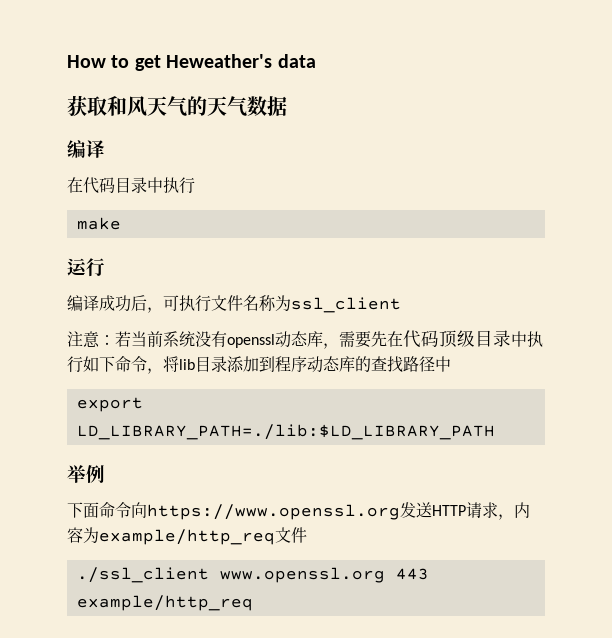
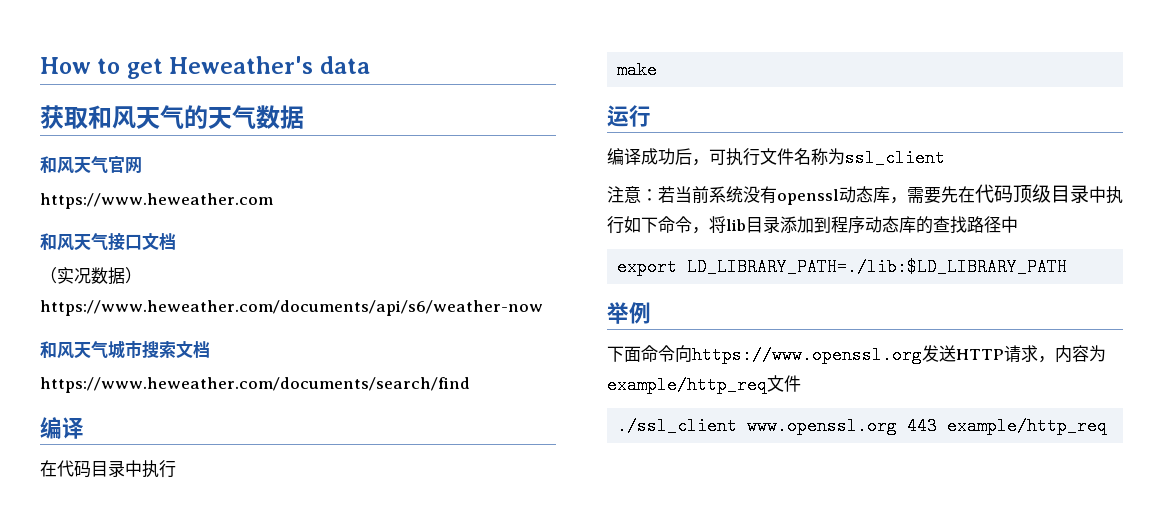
(287, 106) none -> [40,156,142,174] [40,193,273,209] [40,233,176,251] [40,267,142,285] [40,300,543,316] [40,340,210,359] [40,377,470,393] // 和风天气官网 // https://www.heweather.com // 和风天气接口文档 // （实况数据）https://www.heweather.com/documents/api/s6/weather-now // 和风天气城市搜索文档 // https://www.heweather.com/documents/search/find

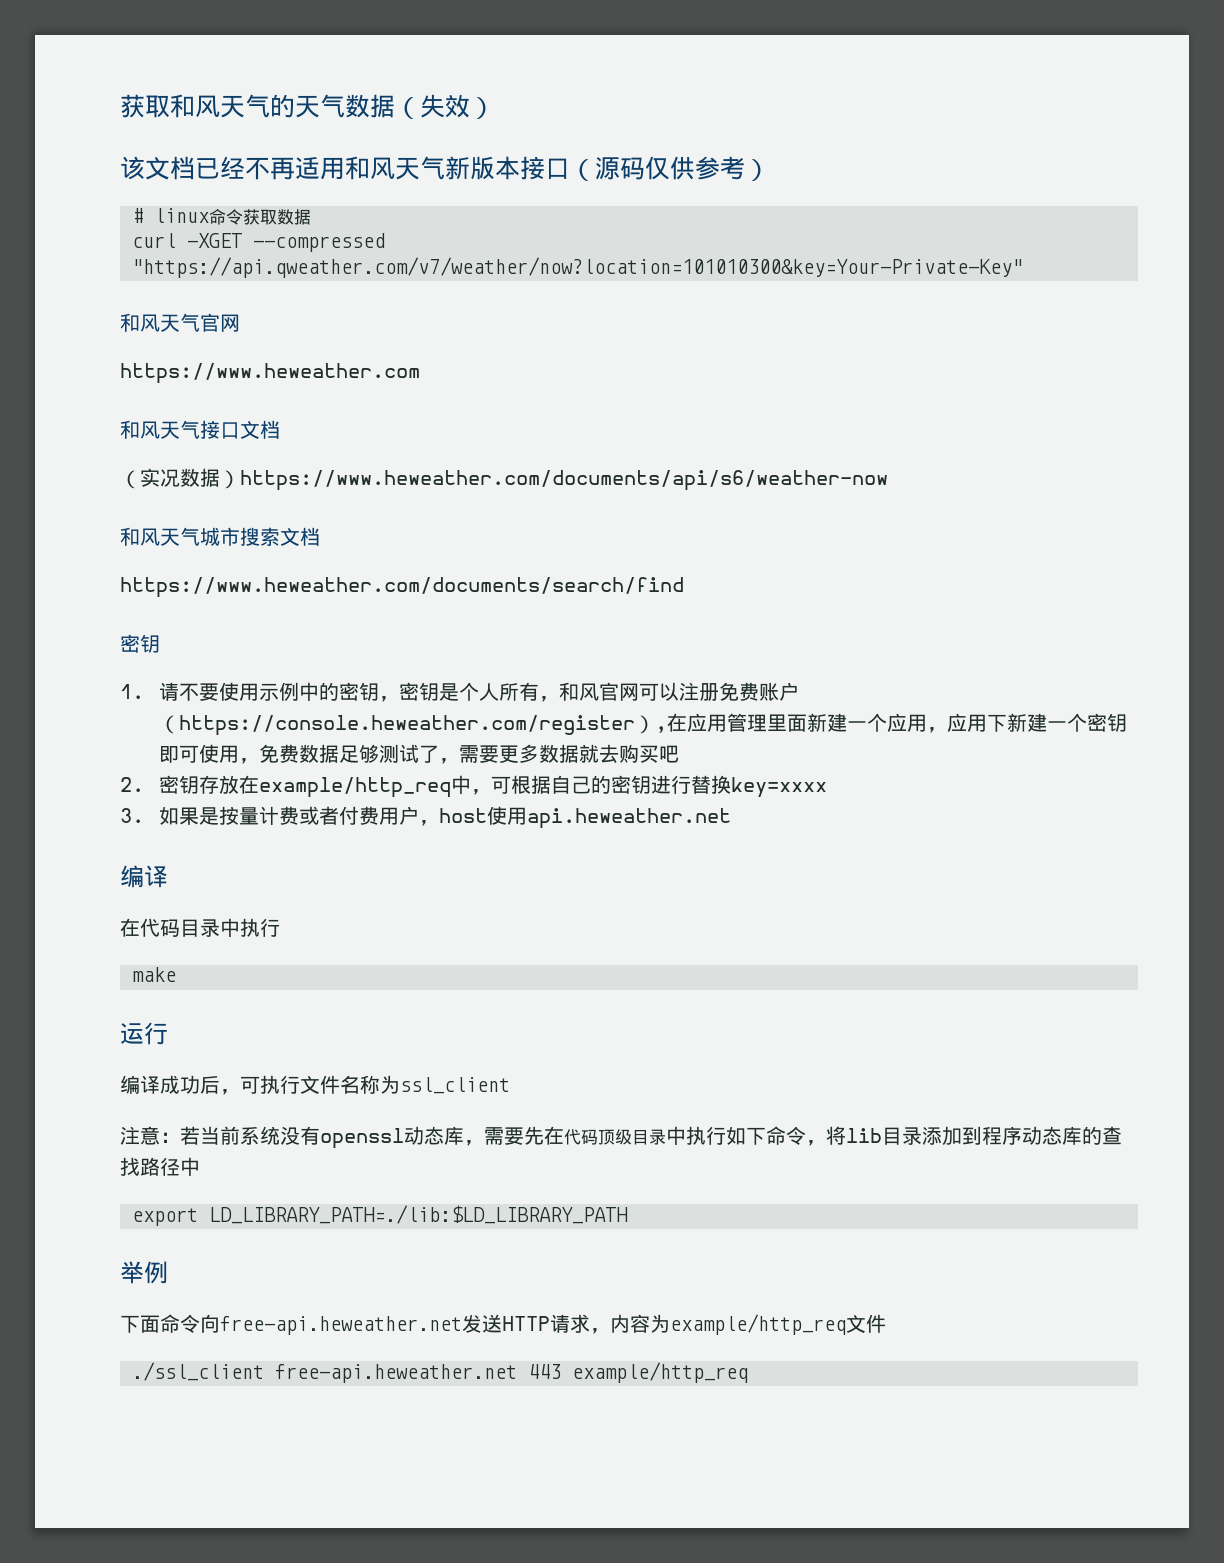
[40,56,370,79] How to get Heweather's data // -> (120, 106) none
(304, 117) none -> [395,94,495,119] [120,156,770,181] [132,208,311,225] [132,233,385,252] [132,257,1023,278] （失效） // 该文档已经不再适用和风天气新版本接口（源码仅供参考） // # linux命令获取数据 // curl -XGET --compressed "https://api.qweather.com/v7/weather/now?location=101010300&key=Your-Private-Key"
(470, 385) none -> [120,634,160,653] [120,682,799,702] [158,713,1127,736] [158,744,679,764] [120,775,827,798] [120,806,731,829] // 密钥 // 1.请不要使用示例中的密钥，密钥是个人所有，和风官网可以注册免费账户（https://console.heweather.com/register）,在应用管理里面新建一个应用，应用下新建一个密钥即可使用，免费数据足够测试了，需要更多数据就去购买吧 // 2.密钥存放在example/http_req中，可根据自己的密钥进行替换key=xxxx // 3.如果是按量计费或者付费用户，host使用api.heweather.net
[692,346,922,364] https://www.openssl.org -> [220,1316,462,1335] free-api.heweather.net
[747,417,898,435] www.openssl.org -> [275,1364,517,1383] free-api.heweather.net

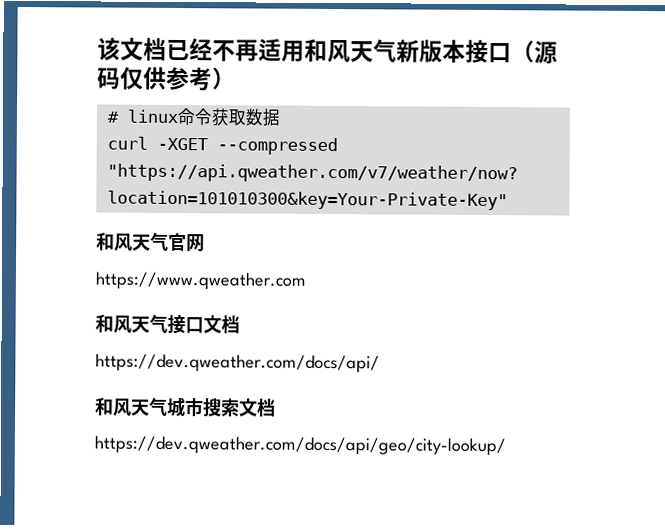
[120,94,495,119] 获取和风天气的天气数据（失效） // -> (97, 49) none
[120,363,420,384] https://www.heweather.com -> [95,271,306,290] https://www.qweather.com
[120,468,888,491] （实况数据）https://www.heweather.com/documents/api/s6/weather-now -> [95,353,380,373] https://dev.qweather.com/docs/api/
[120,577,684,598] [120,634,160,653] [120,682,799,702] [158,713,1127,736] [158,744,679,764] [120,775,827,798] [120,806,731,829] [120,865,168,888] [120,918,280,937] [132,967,176,982] [120,1022,168,1045] [120,1075,510,1095] [120,1126,1122,1149] [120,1157,200,1176] [132,1205,628,1226] [120,1261,168,1284] [120,1314,886,1335] [132,1362,748,1383] https://www.heweather.com/documents/search/find // 密钥 // 1.请不要使用示例中的密钥，密钥是个人所有，和风官网可以注册免费账户（https://console.heweather.com/register）,在应用管理里面新建一个应用，应用下新建一个密钥即可使用，免费数据足够测试了，需要更多数据就去购买吧 // 2.密钥存放在example/http_req中，可根据自己的密钥进行替换key=xxxx // 3.如果是按量计费或者付费用户，host使用api.heweather.net // 编译 // 在代码目录中执行 // make // 运行 // 编译成功后，可执行文件名称为ssl_client // 注意：若当前系统没有openssl动态库，需要先在代码顶级目录中执行如下命令，将lib目录添加到程序动态库的查找路径中 // export LD_LIBRARY_PATH=./lib:$LD_LIBRARY_PATH // 举例 // 下面命令向free-api.heweather.net发送HTTP请求，内容为example/http_req文件 // ./ssl_client free-api.heweather.net 443 example/http_req -> [94,435,506,456] https://dev.qweather.com/docs/api/geo/city-lookup/

